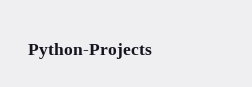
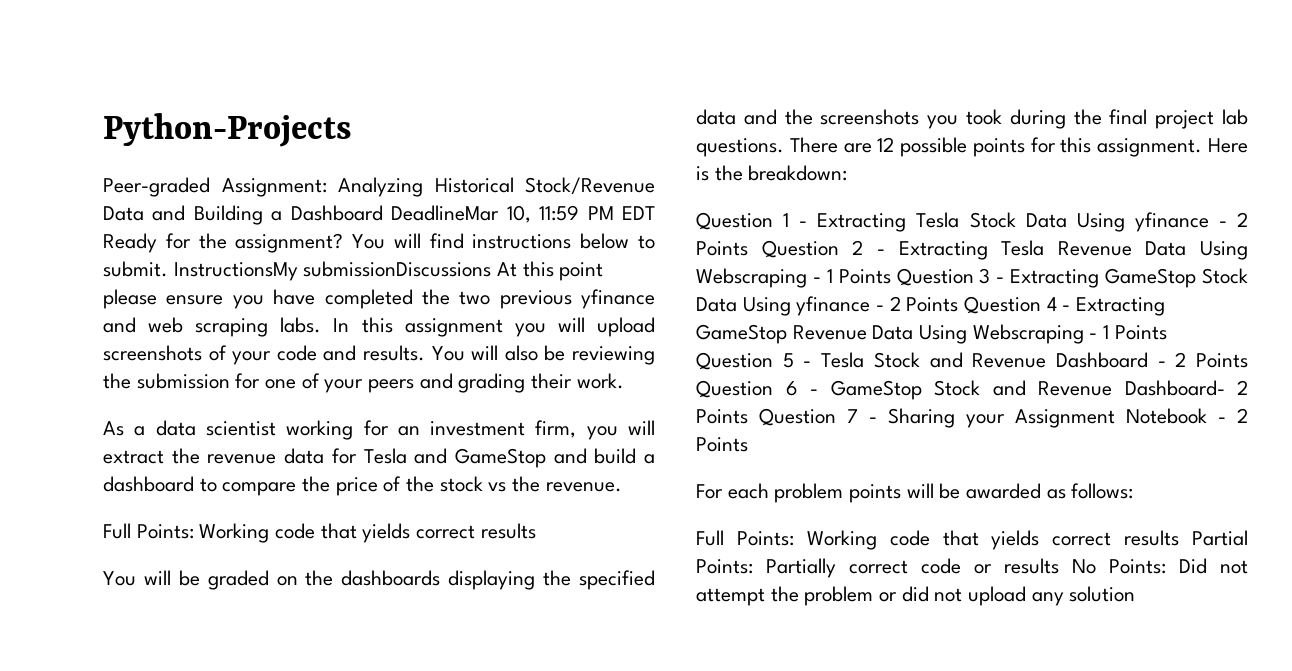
(152, 51) none -> [103,177,655,197] [103,205,656,225] [103,233,655,253] [103,261,604,281] [103,289,655,309] [103,317,655,337] [103,345,656,365] [103,373,624,393] [103,420,655,440] [103,448,655,468] [103,476,622,496] [103,523,536,543] [103,570,655,590] [696,109,1248,129] [696,137,1248,157] [696,165,848,181] [696,212,1248,232] [696,240,1248,260] [696,268,1248,288] [696,296,1166,316] [696,324,1167,344] [696,352,1248,370] [696,380,1248,400] [696,408,1248,428] [696,437,748,452] [696,483,1134,503] [696,530,1248,550] [696,558,1248,578] [696,586,1136,606] // Peer-graded Assignment: Analyzing Historical Stock/Revenue Data and Building a Dashboard DeadlineMar 10, 11:59 PM EDT Ready for the assignment? You will find instructions below to submit. InstructionsMy submissionDiscussions At this point please ensure you have completed the two previous yfinance and web scraping labs. In this assignment you will upload screenshots of your code and results. You will also be reviewing the submission for one of your peers and grading their work. // As a data scientist working for an investment firm, you will extract the revenue data for Tesla and GameStop and build a dashboard to compare the price of the stock vs the revenue. // Full Points: Working code that yields correct results // You will be graded on the dashboards displaying the specified data and the screenshots you took during the final project lab questions. There are 12 possible points for this assignment. Here is the breakdown: // Question 1 - Extracting Tesla Stock Data Using yfinance - 2 Points Question 2 - Extracting Tesla Revenue Data Using Webscraping - 1 Points Question 3 - Extracting GameStop Stock Data Using yfinance - 2 Points Question 4 - Extracting GameStop Revenue Data Using Webscraping - 1 Points Question 5 - Tesla Stock and Revenue Dashboard - 2 Points Question 6 - GameStop Stock and Revenue Dashboard- 2 Points Question 7 - Sharing your Assignment Notebook - 2 Points // For each problem points will be awarded as follows: // Full Points: Working code that yields correct results Partial Points: Partially correct code or results No Points: Did not attempt the problem or did not upload any solution

